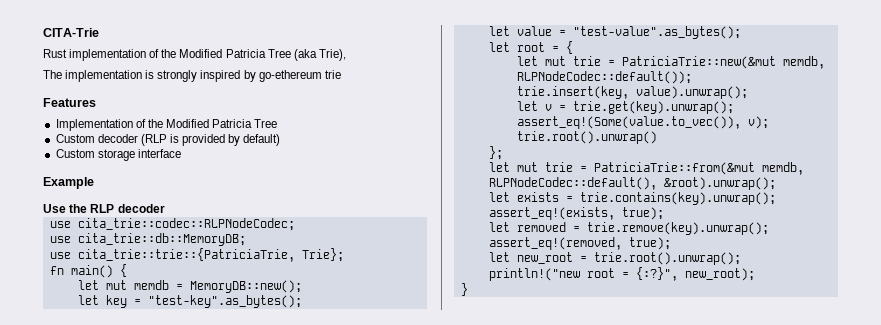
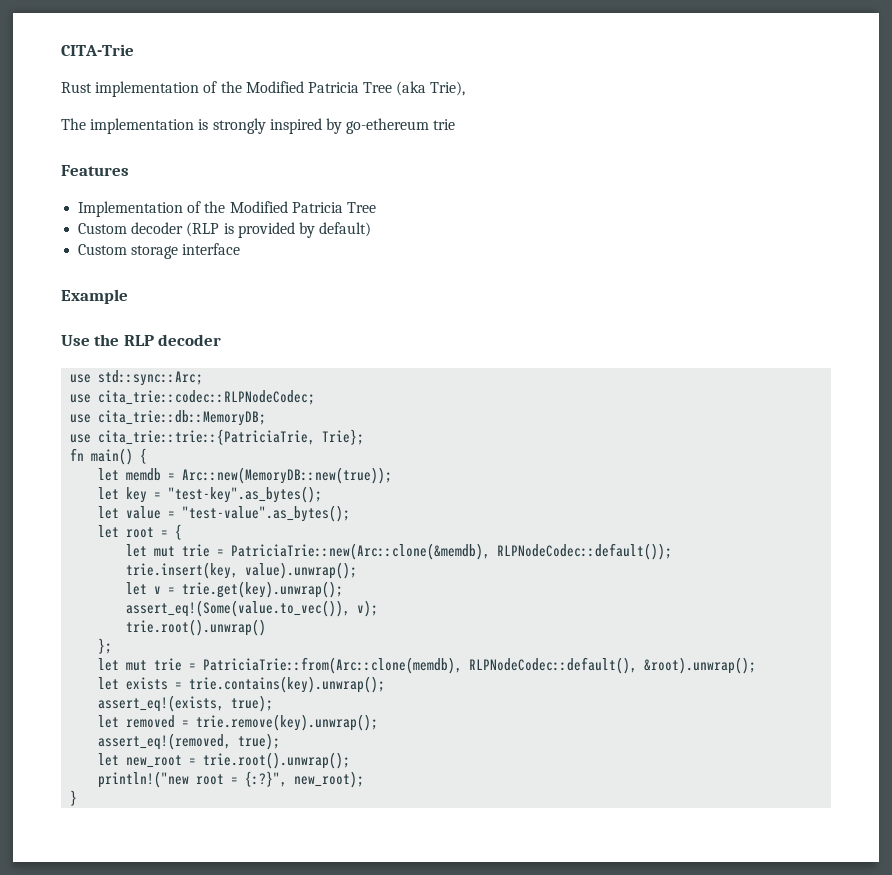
(165, 208) none -> [70,370,204,386] // use std::sync::Arc;
[105,280,127,290] mut -> (120, 474) none
[189,280,302,293] MemoryDB::new(); -> [182,467,393,484] Arc::new(MemoryDB::new(true));
[621,56,825,69] PatriciaTrie::new(&mut memdb, -> [231,543,491,560] PatriciaTrie::new(Arc::clone(&memdb),
[593,162,804,175] PatriciaTrie::from(&mut memdb, -> [203,657,463,674] PatriciaTrie::from(Arc::clone(memdb),

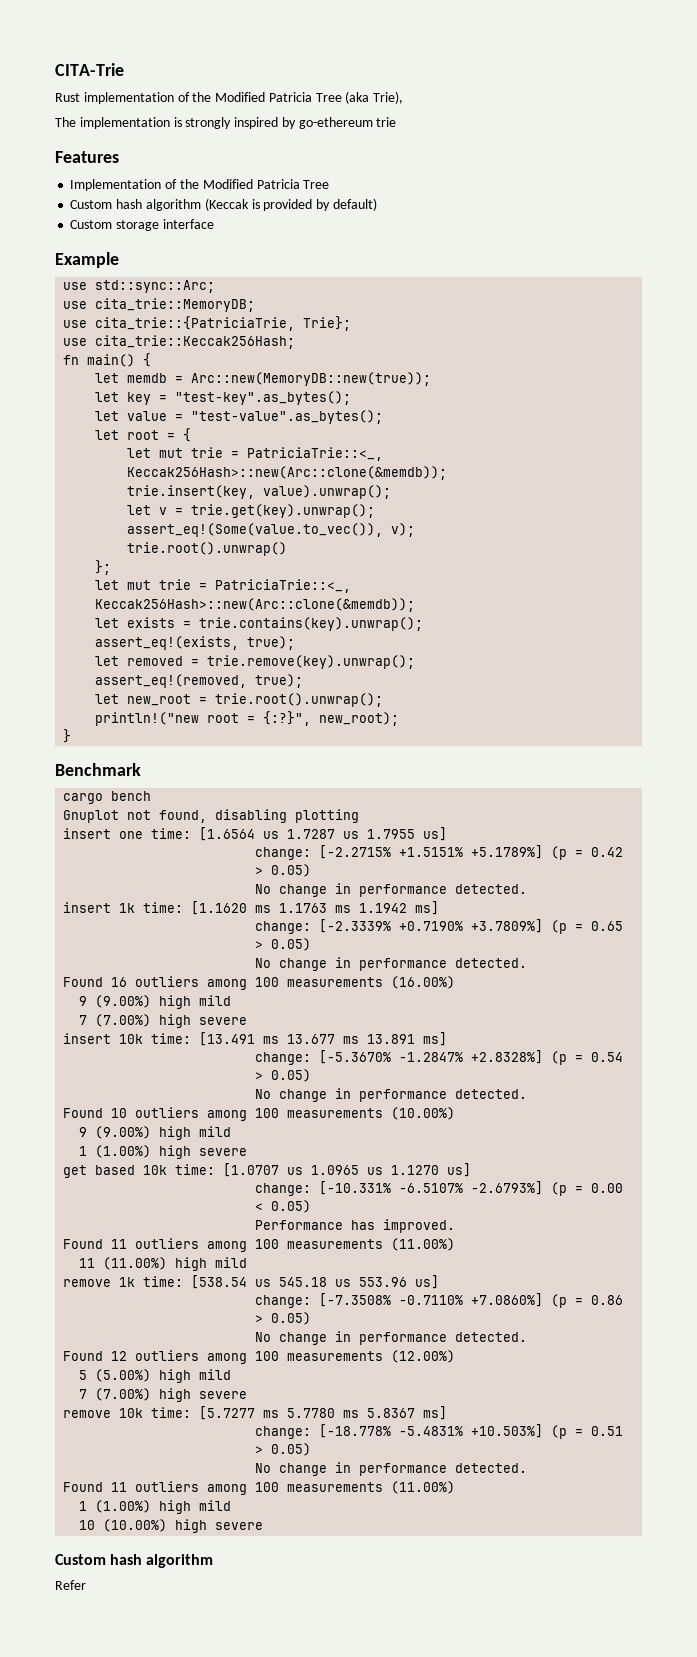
[131,222,220,237] decoder (RLP -> [116,198,249,211] hash algorithm (Keccak
[61,334,222,346] // Use the RLP decoder -> (119, 260) none
[98,390,316,405] [70,410,267,426] [70,429,365,445] cita_trie::codec::RLPNodeCodec; // use cita_trie::db::MemoryDB; // use cita_trie::trie::{PatriciaTrie, Trie}; -> [95,298,256,312] [63,316,352,331] [63,335,296,349] cita_trie::MemoryDB; // use cita_trie::{PatriciaTrie, Trie}; // use cita_trie::Keccak256Hash;
[231,543,673,560] PatriciaTrie::new(Arc::clone(&memdb), RLPNodeCodec::default()); -> [247,447,384,461] [127,466,448,480] PatriciaTrie::<_, Keccak256Hash>::new(Arc::clone(&memdb));
[203,657,757,674] PatriciaTrie::from(Arc::clone(memdb), RLPNodeCodec::default(), &root).unwrap(); -> [215,579,352,593] [95,598,416,612] PatriciaTrie::<_, Keccak256Hash>::new(Arc::clone(&memdb));
(78, 798) none -> [55,763,141,776] [63,791,152,804] [63,809,360,823] [63,827,448,841] [255,845,624,860] [255,864,312,877] [255,883,528,897] [63,901,440,915] [255,919,624,934] [255,938,312,951] [255,957,528,971] [63,976,456,990] [79,995,232,1009] [79,1014,248,1028] [63,1032,448,1046] [255,1050,624,1065] [255,1069,312,1082] [255,1088,528,1102] [63,1107,456,1121] [79,1126,232,1140] [79,1145,248,1159] [63,1163,472,1178] [255,1181,624,1196] [255,1200,312,1213] [255,1219,456,1233] [63,1238,456,1252] [79,1257,248,1271] [63,1275,440,1289] [255,1293,624,1308] [255,1312,312,1325] [255,1331,528,1345] [63,1350,456,1364] [79,1369,232,1383] [79,1388,248,1402] [63,1406,448,1420] [255,1424,624,1439] [255,1443,312,1456] [255,1462,528,1476] [63,1481,456,1495] [79,1500,232,1514] [79,1519,264,1533] [55,1554,214,1568] [55,1580,86,1590] // Benchmark // cargo bench // Gnuplot not found, disabling plotting // insert one time: [1.6564 us 1.7287 us 1.7955 us] // change: [-2.2715% +1.5151% +5.1789%] (p = 0.42 > 0.05) // No change in performance detected. // insert 1k time: [1.1620 ms 1.1763 ms 1.1942 ms] // change: [-2.3339% +0.7190% +3.7809%] (p = 0.65 > 0.05) // No change in performance detected. // Found 16 outliers among 100 measurements (16.00%) // 9 (9.00%) high mild // 7 (7.00%) high severe // insert 10k time: [13.491 ms 13.677 ms 13.891 ms] // change: [-5.3670% -1.2847% +2.8328%] (p = 0.54 > 0.05) // No change in performance detected. // Found 10 outliers among 100 measurements (10.00%) // 9 (9.00%) high mild // 1 (1.00%) high severe // get based 10k time: [1.0707 us 1.0965 us 1.1270 us] // change: [-10.331% -6.5107% -2.6793%] (p = 0.00 < 0.05) // Performance has improved. // Found 11 outliers among 100 measurements (11.00%) // 11 (11.00%) high mild // remove 1k time: [538.54 us 545.18 us 553.96 us] // change: [-7.3508% -0.7110% +7.0860%] (p = 0.86 > 0.05) // No change in performance detected. // Found 12 outliers among 100 measurements (12.00%) // 5 (5.00%) high mild // 7 (7.00%) high severe // remove 10k time: [5.7277 ms 5.7780 ms 5.8367 ms] // change: [-18.778% -5.4831% +10.503%] (p = 0.51 > 0.05) // No change in performance detected. // Found 11 outliers among 100 measurements (11.00%) // 1 (1.00%) high mild // 10 (10.00%) high severe // Custom hash algorithm // Refer

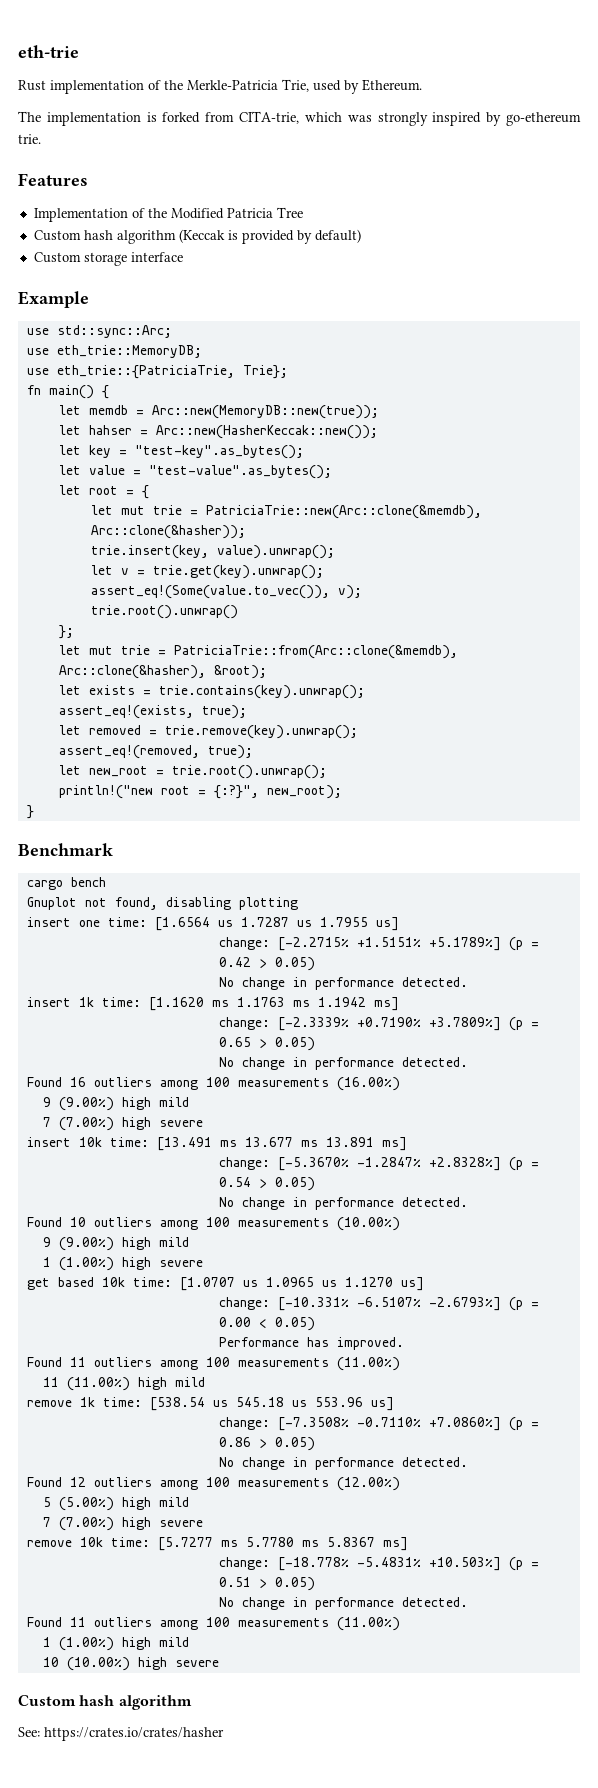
[55,63,124,76] CITA-Trie -> [18,45,79,58] eth-trie
[215,91,404,104] [55,117,182,129] Modified Patricia Tree (aka Trie), // The implementation is -> [187,79,422,94] [18,111,372,126] Merkle-Patricia Trie, used by Ethereum. // The implementation is forked from CITA-trie, which was
[376,117,397,127] trie -> [18,134,41,144] trie.
[95,298,256,312] [63,316,296,331] cita_trie::MemoryDB; // use cita_trie::{PatriciaTrie, -> [56,345,202,358] [26,365,235,379] eth_trie::MemoryDB; // use eth_trie::{PatriciaTrie,
[63,335,296,349] // use cita_trie::Keccak256Hash; -> (288, 372) none
(432, 379) none -> [58,425,378,439] // let hahser = Arc::new(HasherKeccak::new());
[247,447,384,461] [127,466,448,480] PatriciaTrie::<_, Keccak256Hash>::new(Arc::clone(&memdb)); -> [205,505,482,519] [90,525,246,539] PatriciaTrie::new(Arc::clone(&memdb), Arc::clone(&hasher));
[215,579,352,593] [95,598,416,612] PatriciaTrie::<_, Keccak256Hash>::new(Arc::clone(&memdb)); -> [173,645,458,659] [58,665,267,679] PatriciaTrie::from(Arc::clone(&memdb), Arc::clone(&hasher), &root);
[55,1580,86,1590] Refer -> [18,1727,224,1741] See: https://crates.io/crates/hasher

